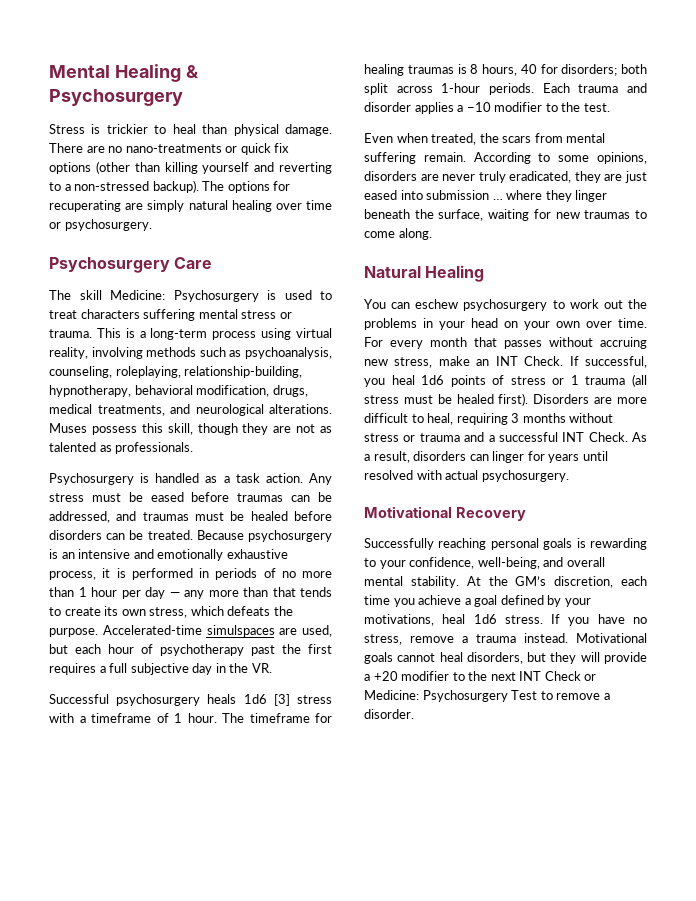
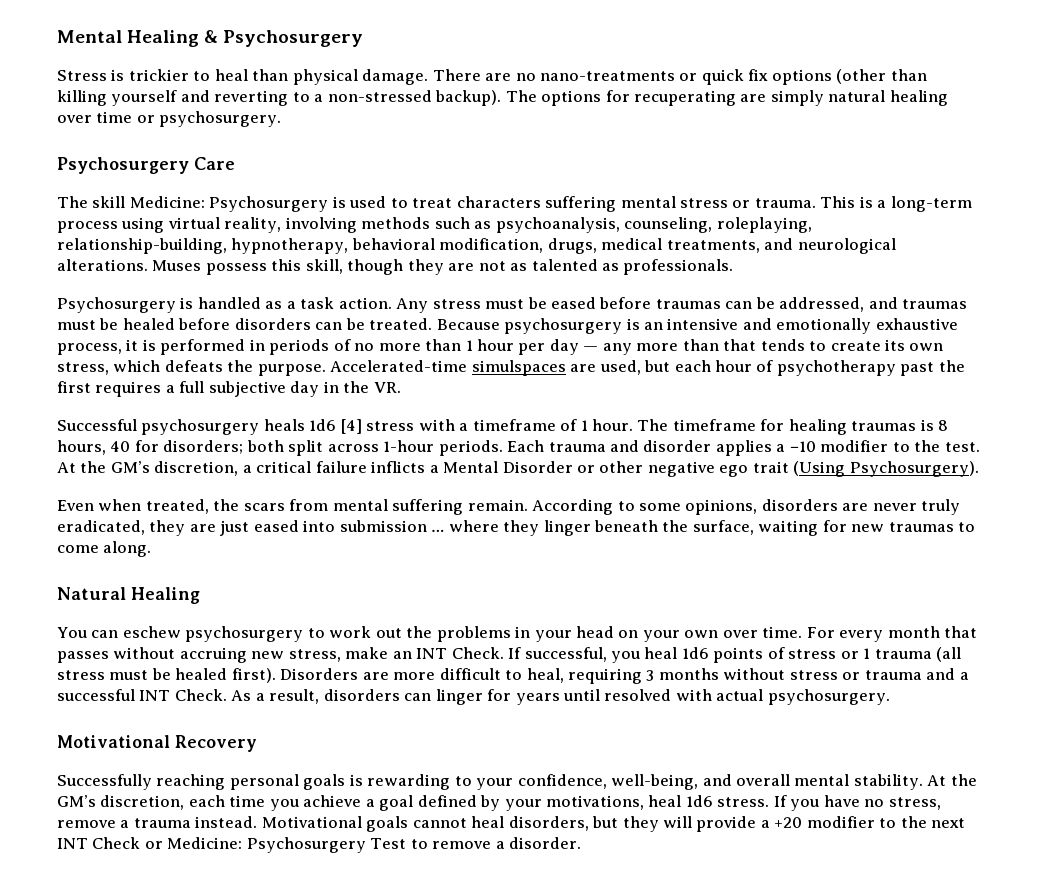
[273,694,290,706] [3] -> [340,419,362,434] [4]
(610, 107) none -> [57,461,979,477] At the GM’s discretion, a critical failure inflicts a Mental Disorder or other negative ego trait (Using Psychosurgery).

